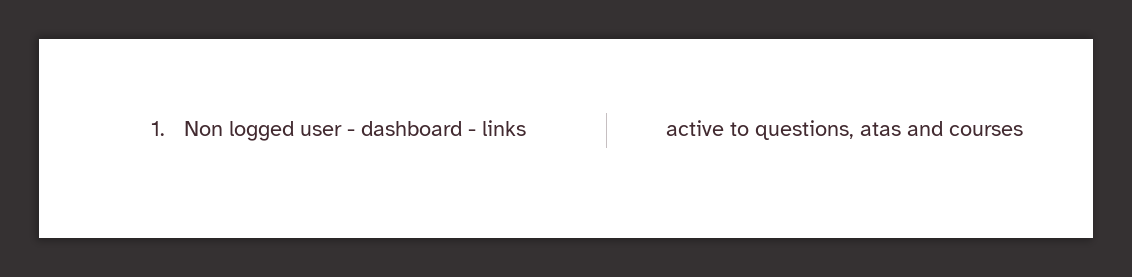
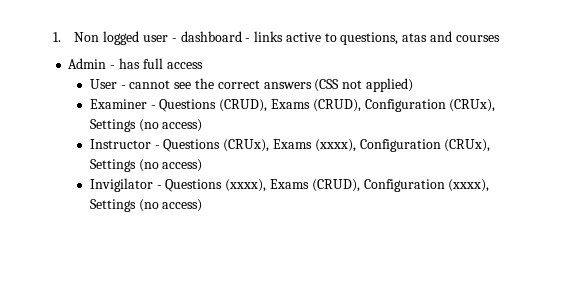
(1024, 130) none -> [68,58,203,69] [89,78,413,92] [89,99,496,112] [89,119,203,132] [89,139,491,152] [89,159,203,172] [89,178,490,192] [89,199,203,212] // Admin - has full access // User - cannot see the correct answers (CSS not applied) // Examiner - Questions (CRUD), Exams (CRUD), Configuration (CRUx), Settings (no access) // Instructor - Questions (CRUx), Exams (xxxx), Configuration (CRUx), Settings (no access) // Invigilator - Questions (xxxx), Exams (CRUD), Configuration (xxxx), Settings (no access)

